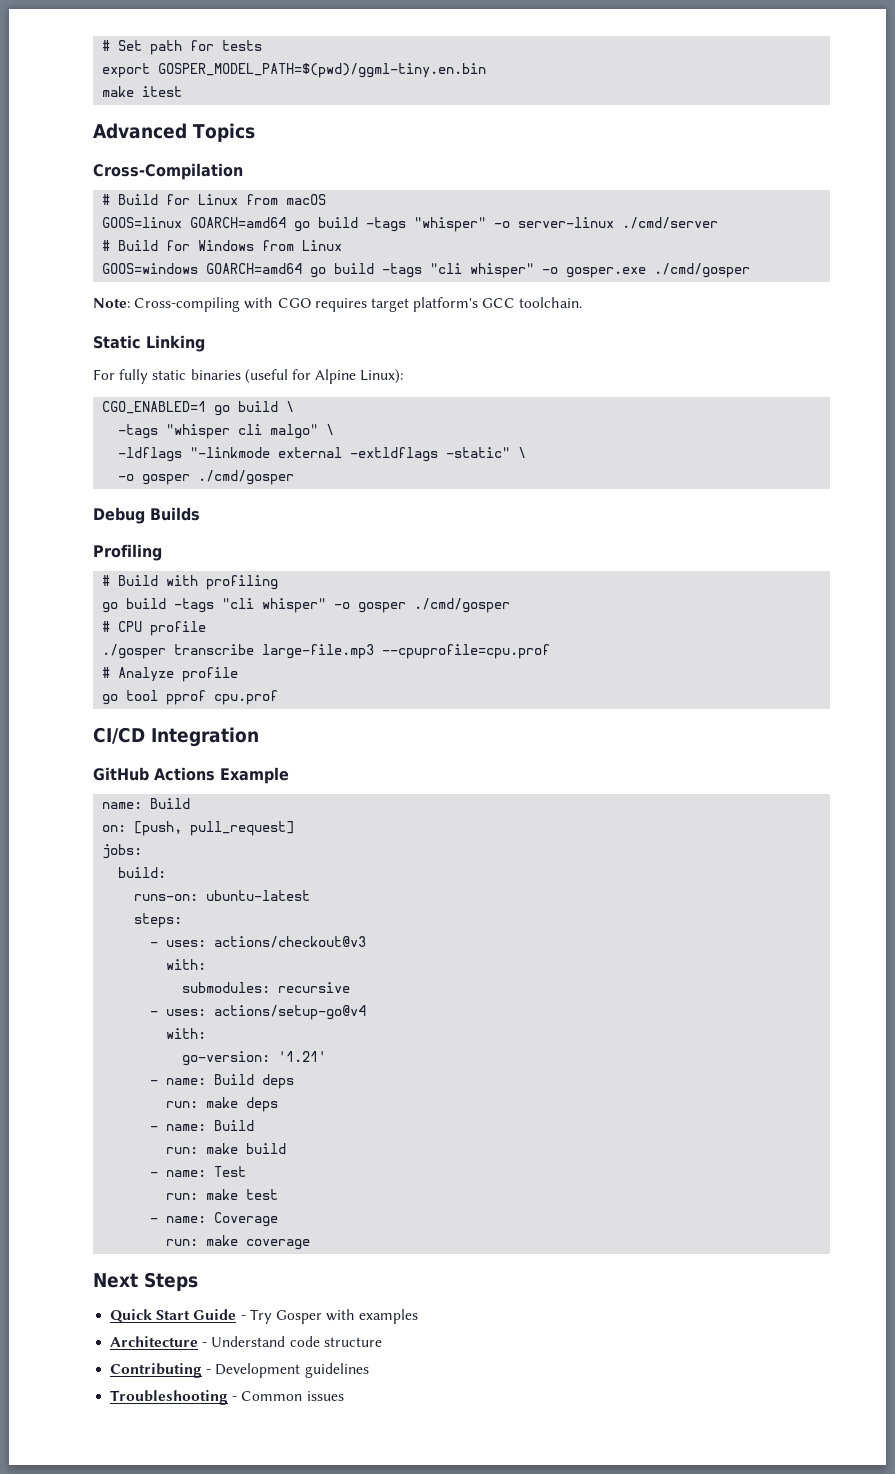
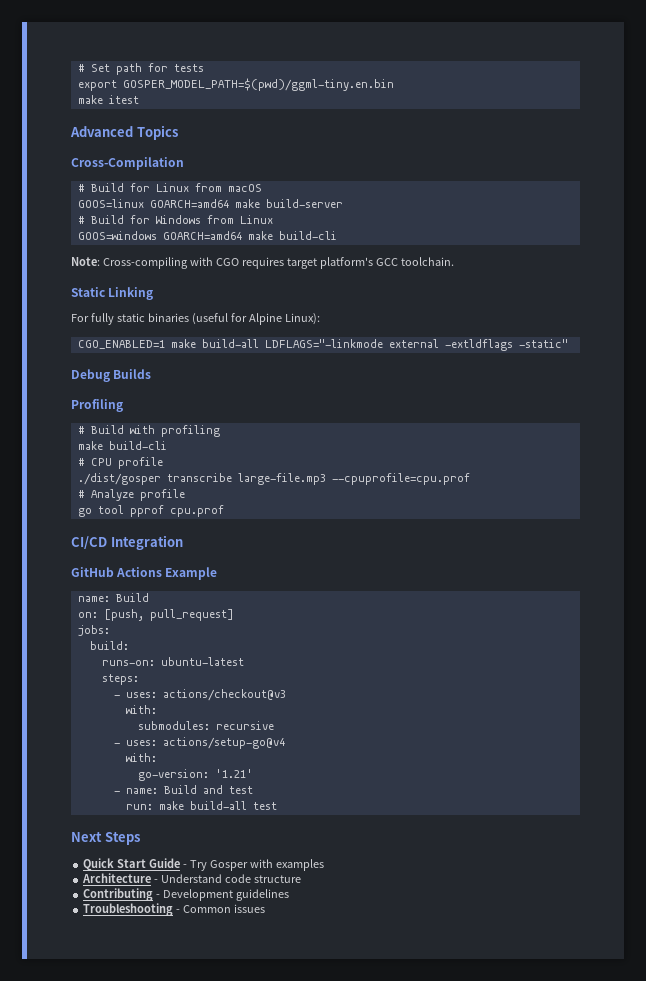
[294,217,719,232] go build -tags "whisper" -o server-linux ./cmd/server -> [234,199,343,208] make build-server
[310,263,751,278] go build -tags "cli whisper" -o gosper.exe ./cmd/gosper -> [247,231,337,240] make build-cli
[214,401,295,416] [118,424,335,439] [118,447,271,462] go build \ // -tags "whisper cli malgo" \ // -ldflags "-linkmode -> [170,339,383,348] make build-all LDFLAGS="-linkmode
[518,447,527,458] [118,470,295,485] \ // -o gosper ./cmd/gosper -> (568, 343) none
[102,598,511,613] go build -tags "cli whisper" -o gosper ./cmd/gosper -> [77,441,167,450] make build-cli
[102,644,167,659] ./gosper -> [77,473,161,485] ./dist/gosper
[262,1074,295,1089] [166,1097,279,1112] [150,1120,255,1131] [166,1143,287,1154] [150,1166,247,1177] [166,1189,279,1200] [150,1212,279,1227] [166,1235,311,1250] deps // run: make deps // - name: Build // run: make build // - name: Test // run: make test // - name: Coverage // run: make coverage -> [202,785,253,794] [125,801,277,810] and test // run: make build-all test

